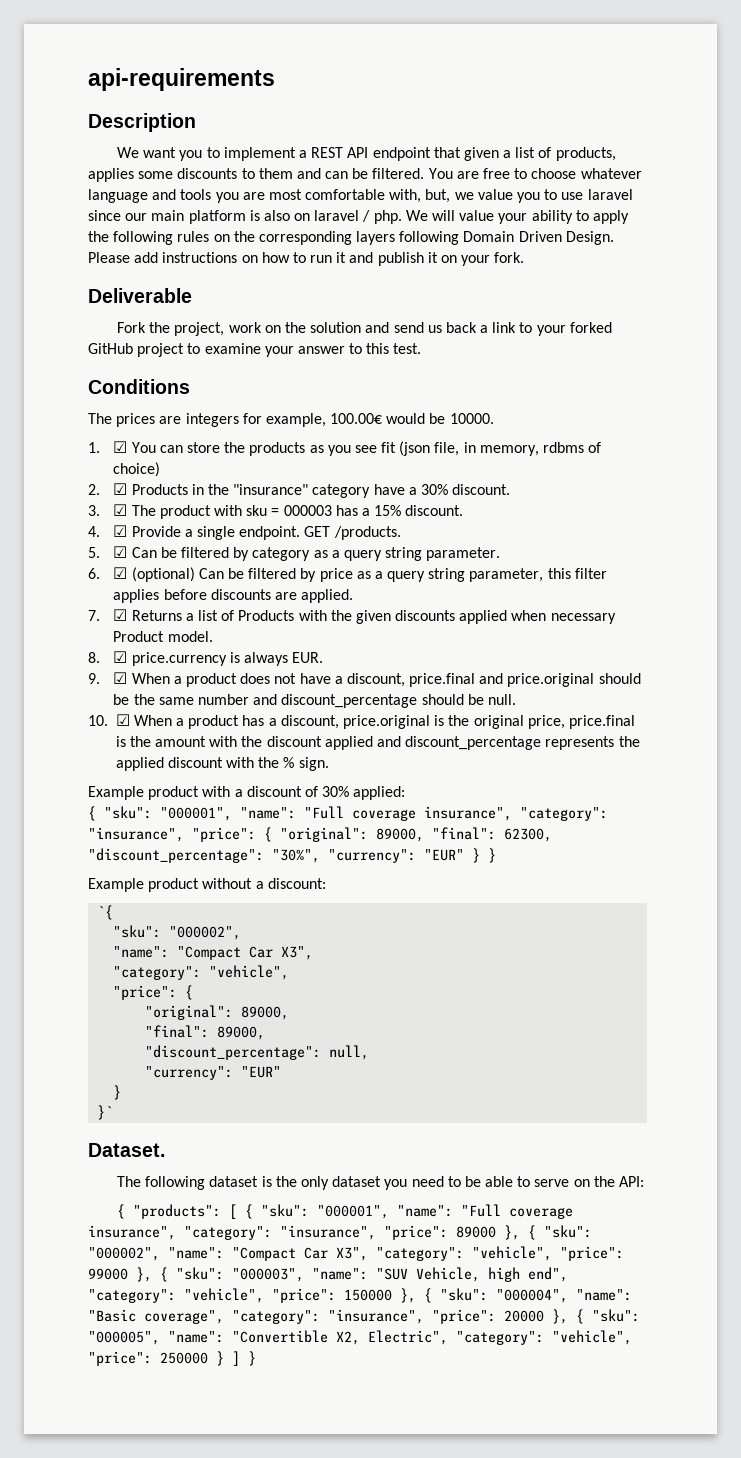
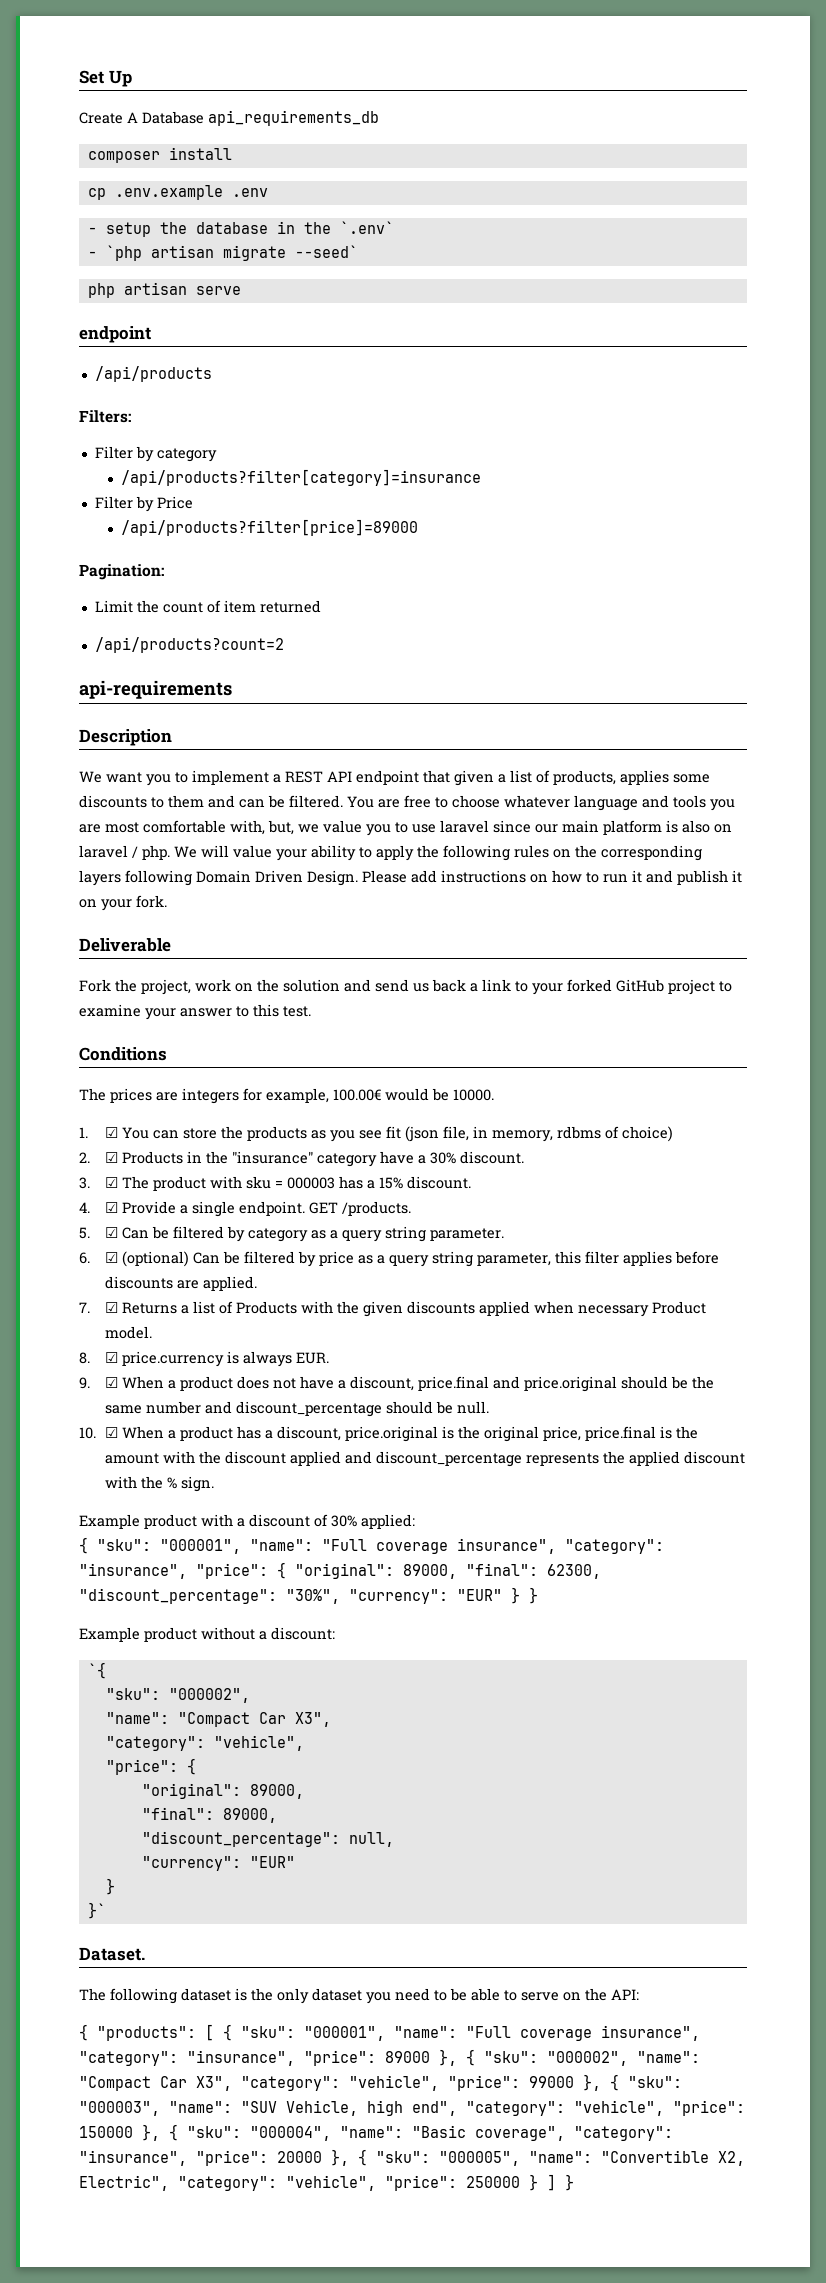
(88, 79) none -> [79,70,132,87] [79,110,379,126] [87,147,232,163] [87,185,268,200] [87,221,394,237] [87,245,358,261] [87,282,241,298] [79,326,151,343] [94,366,212,382] [79,410,131,423] [94,446,217,462] [121,469,482,486] [94,496,193,512] [121,519,419,536] [79,564,164,580] [94,600,321,613] [94,637,284,653] Set Up // Create A Database api_requirements_db // composer install // cp .env.example .env // - setup the database in the `.env` // - `php artisan migrate --seed` // php artisan serve // endpoint // /api/products // Filters: // Filter by category // /api/products?filter[category]=insurance // Filter by Price // /api/products?filter[price]=89000 // Pagination: // Limit the count of item returned // /api/products?count=2 //

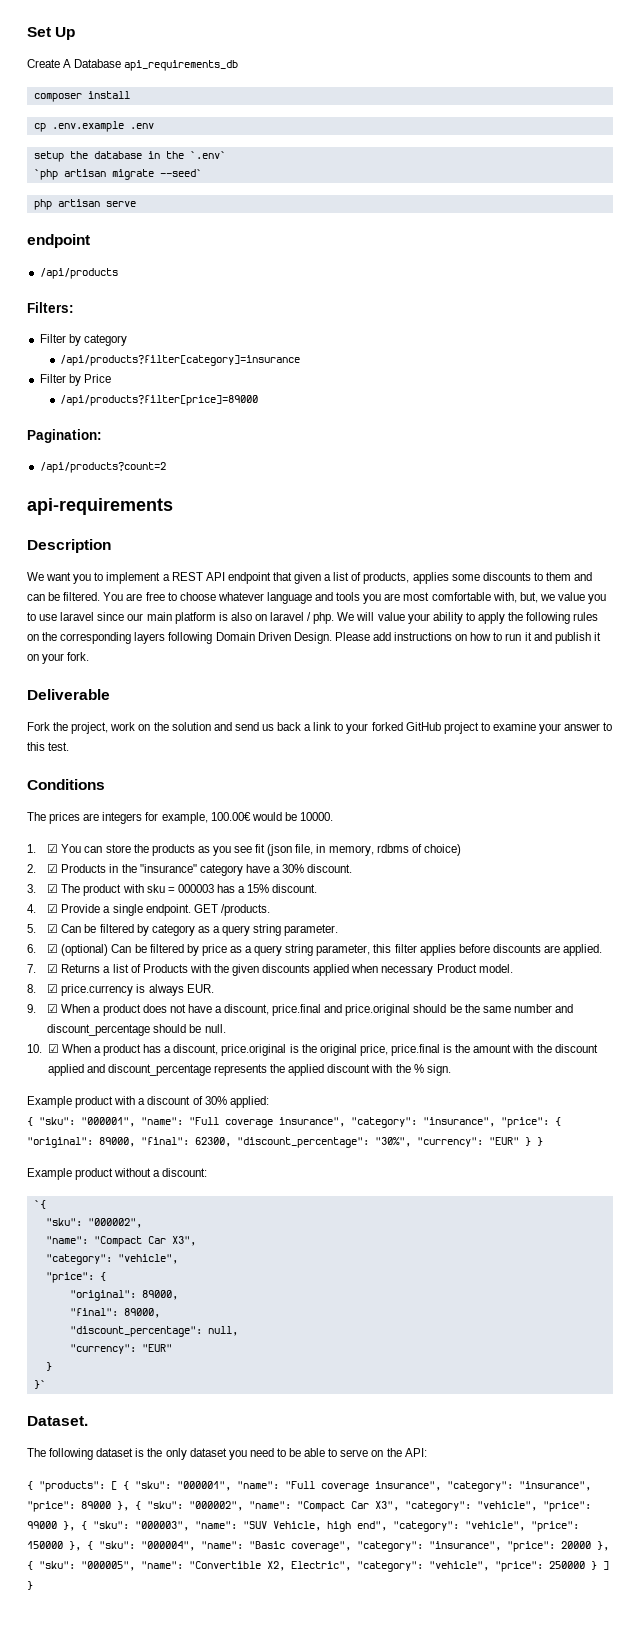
[87,227,97,234] - -> (154, 126) none
[87,251,97,258] - -> (226, 155) none
[94,600,321,613] // Limit the count of item returned -> (102, 436) none

